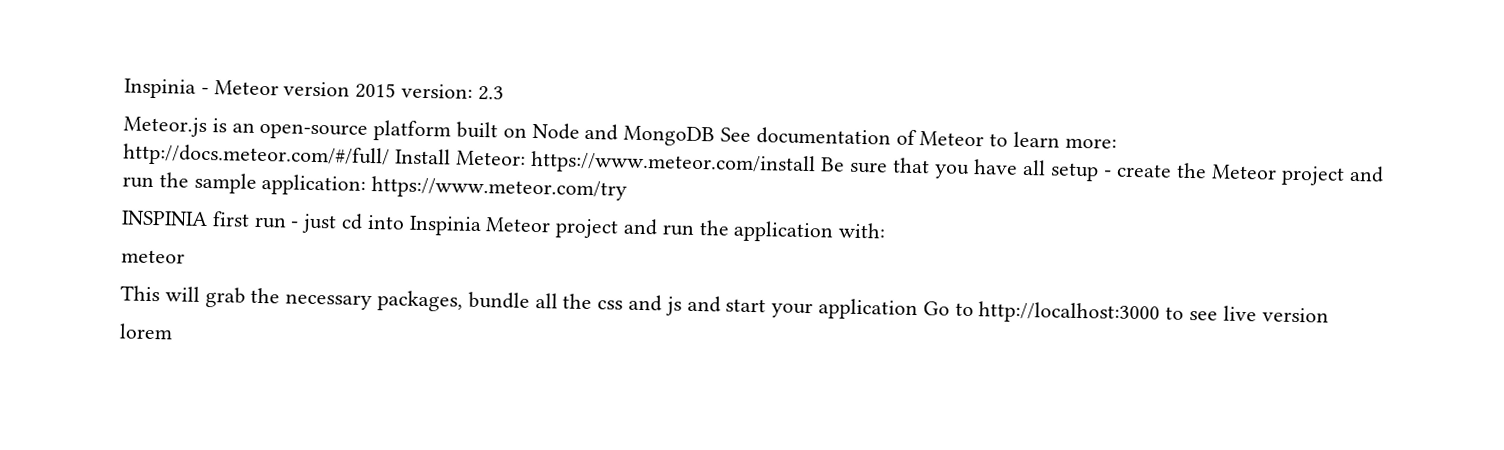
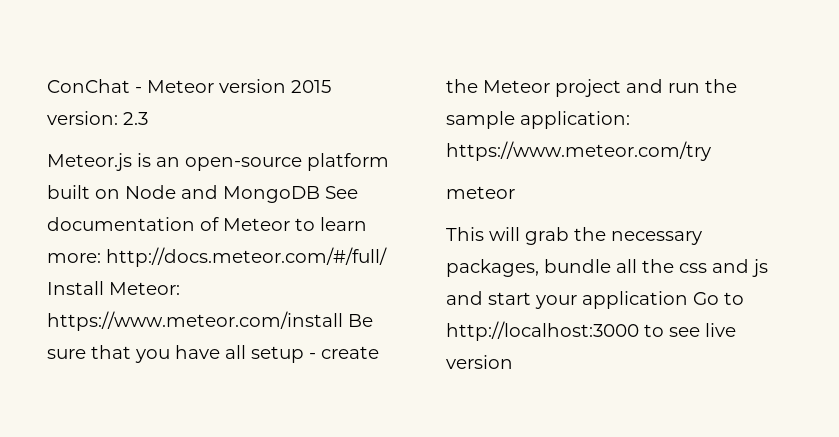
[124,78,196,99] Inspinia -> [47,79,130,93] ConChat
[121,210,887,243] // INSPINIA first run - just cd into Inspinia Meteor project and run the application with: -> (711, 151) none
[119,323,173,340] // lorem -> (513, 362) none

